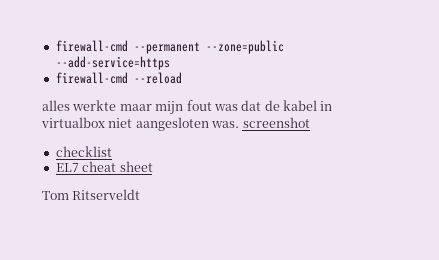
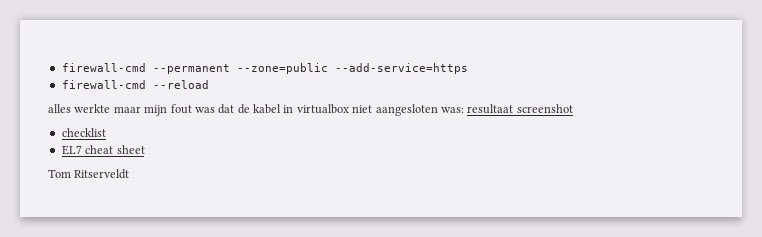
[211,121,240,128] was. -> [440,104,514,114] was: resultaat

